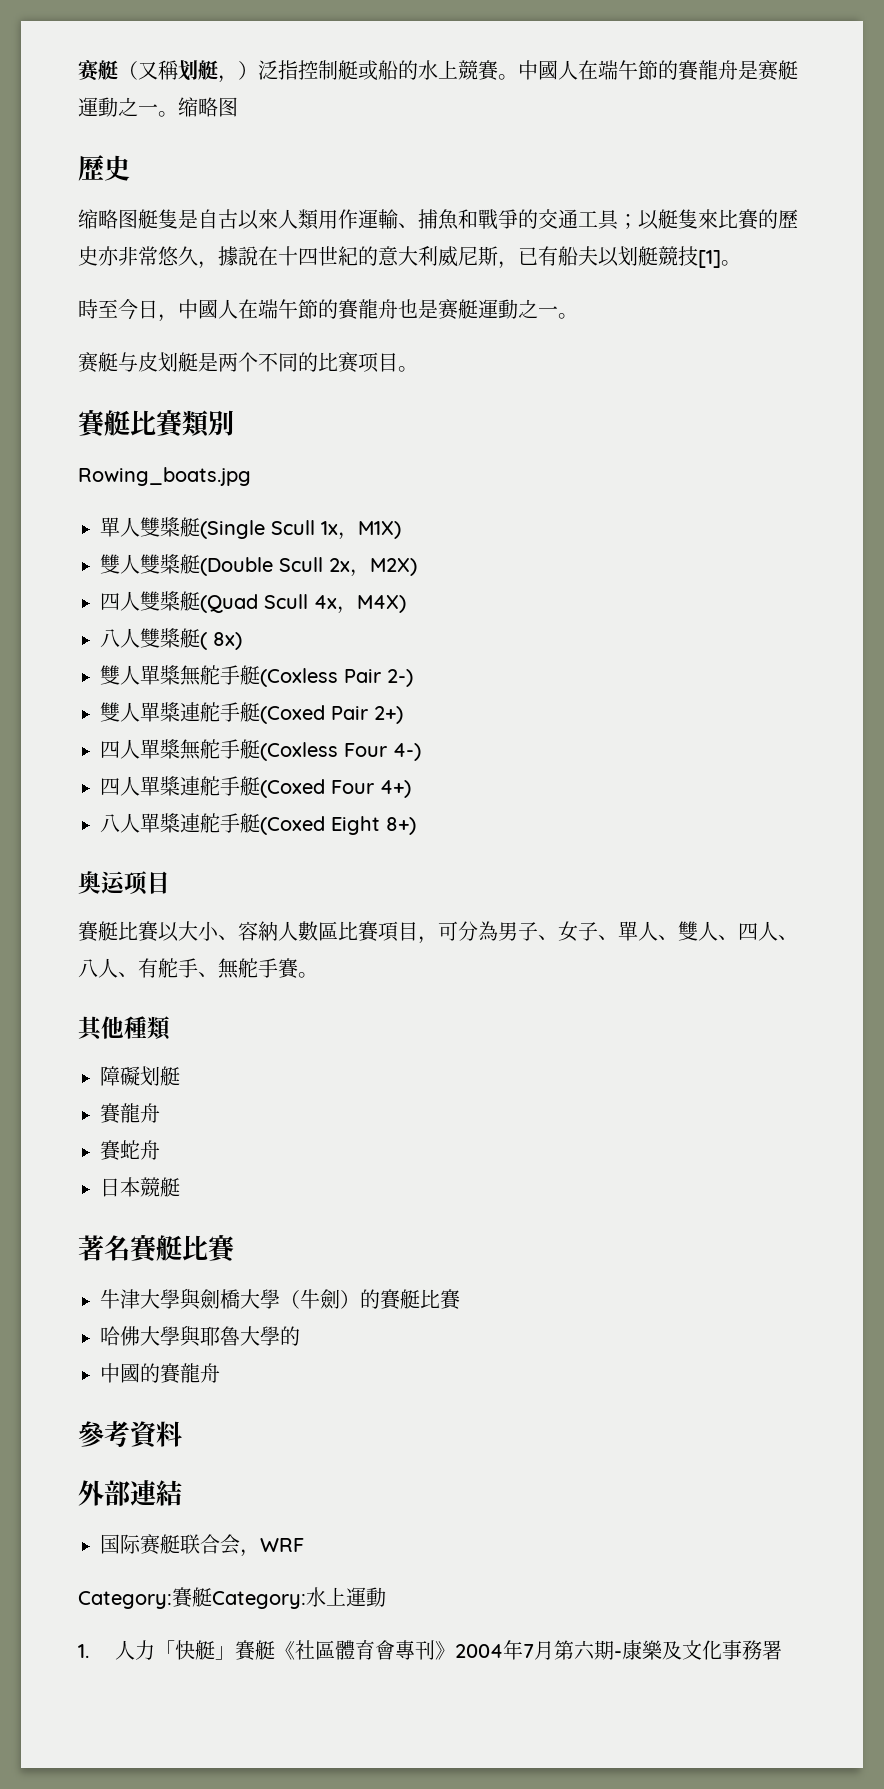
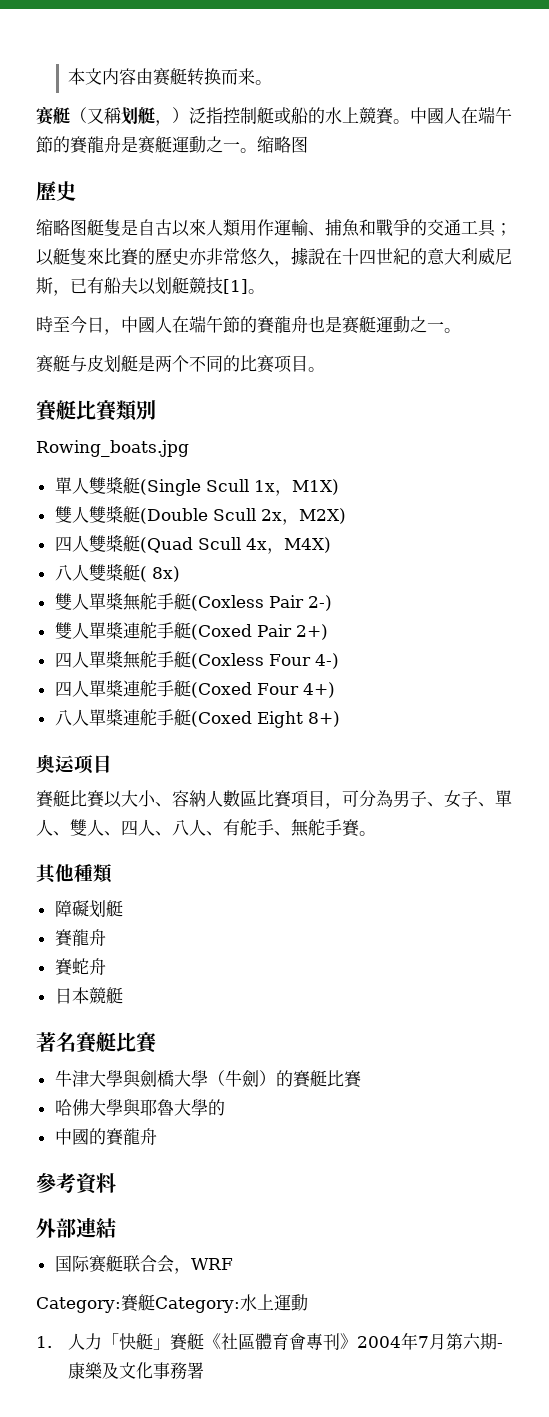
(78, 70) none -> [68,68,273,86] 本文内容由赛艇转换而来。 //

